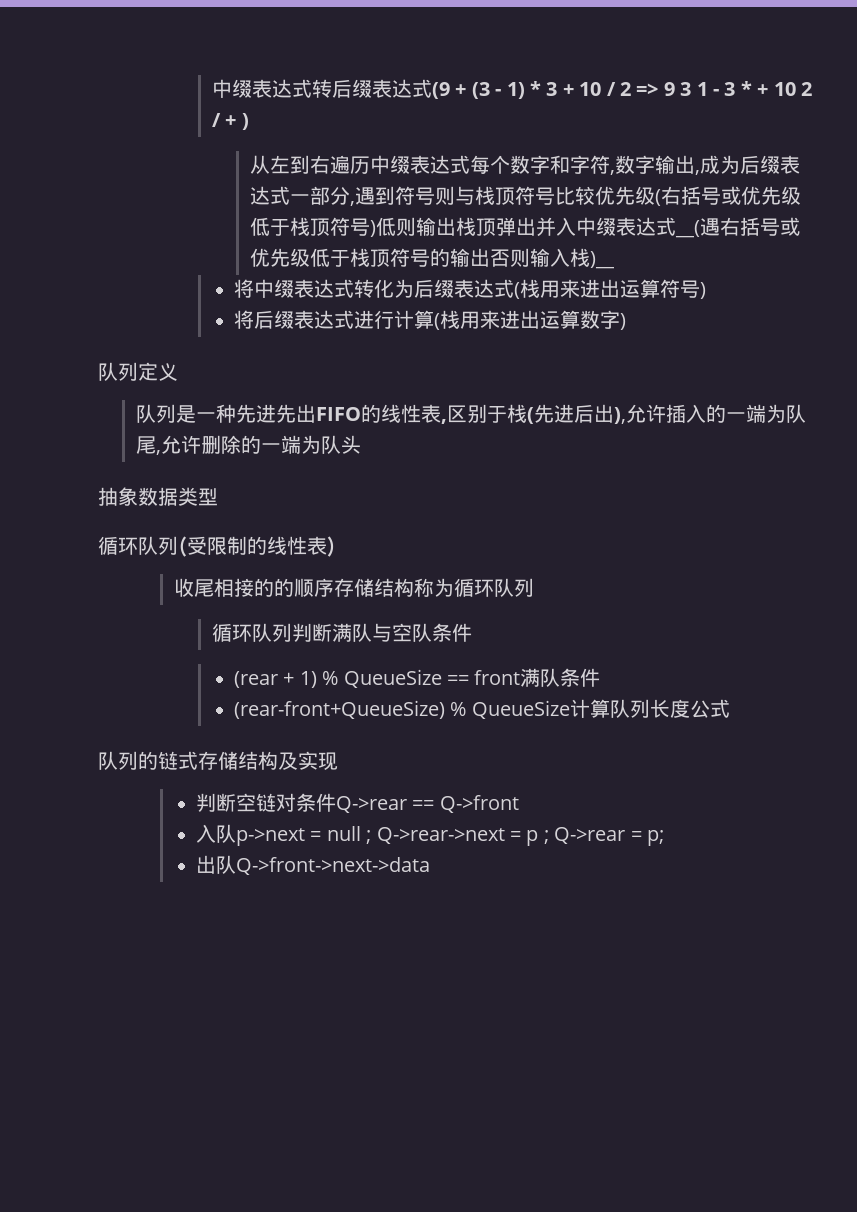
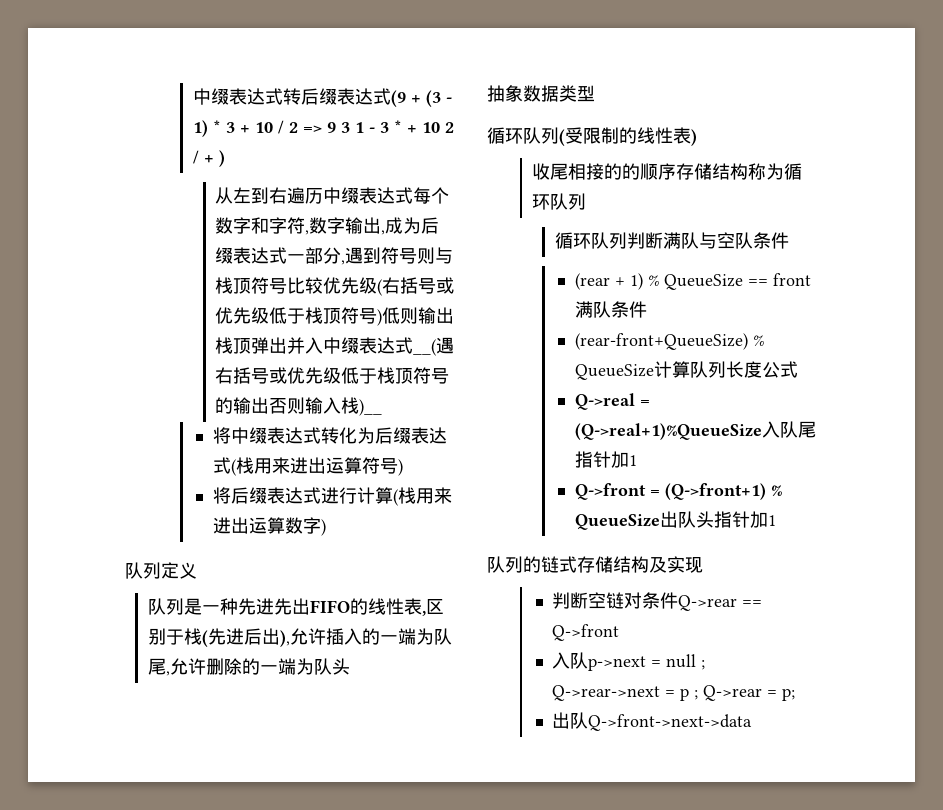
(730, 708) none -> [574,393,650,410] [574,421,816,440] [574,451,637,468] [574,483,782,500] [574,511,776,530] // Q->real = (Q->real+1)%QueueSize入队尾指针加1 // Q->front = (Q->front+1) % QueueSize出队头指针加1

